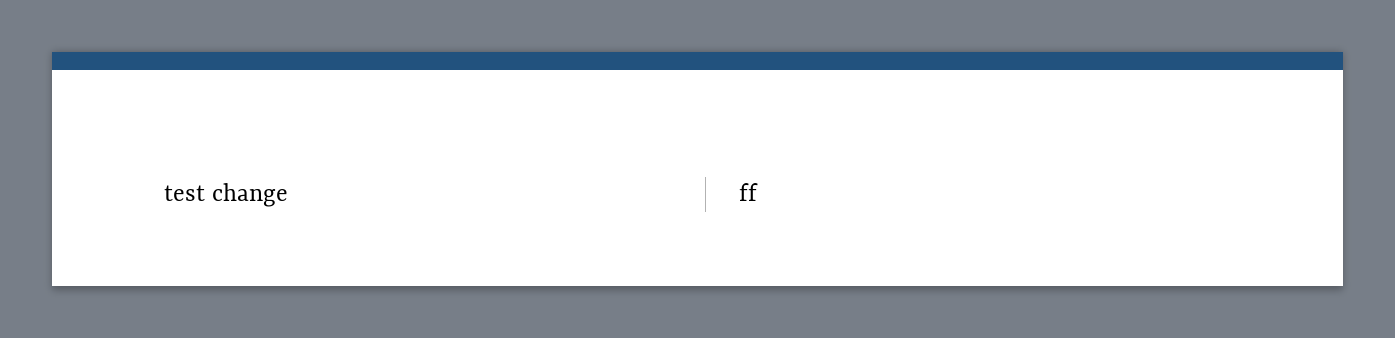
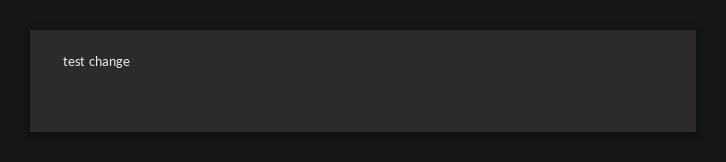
[739,183,758,201] // ff -> (130, 62) none

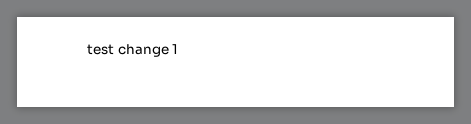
(130, 62) none -> [172,44,179,54] 1

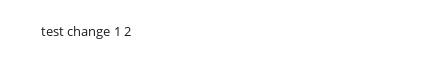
(179, 49) none -> [124,27,132,36] 2

